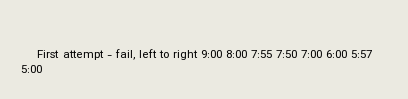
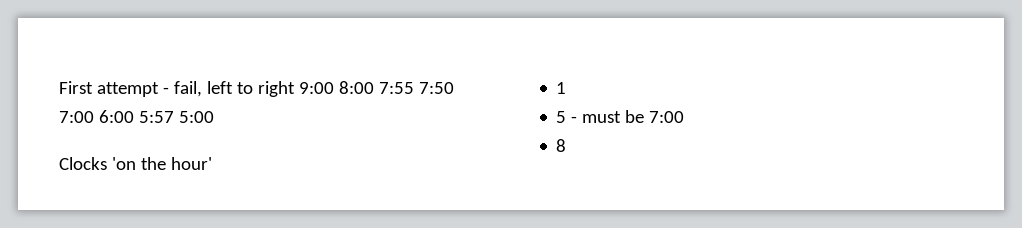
(42, 69) none -> [59,157,212,170] [556,82,567,94] [556,110,685,123] [556,139,567,152] // Clocks 'on the hour' // 1 // 5 - must be 7:00 // 8

